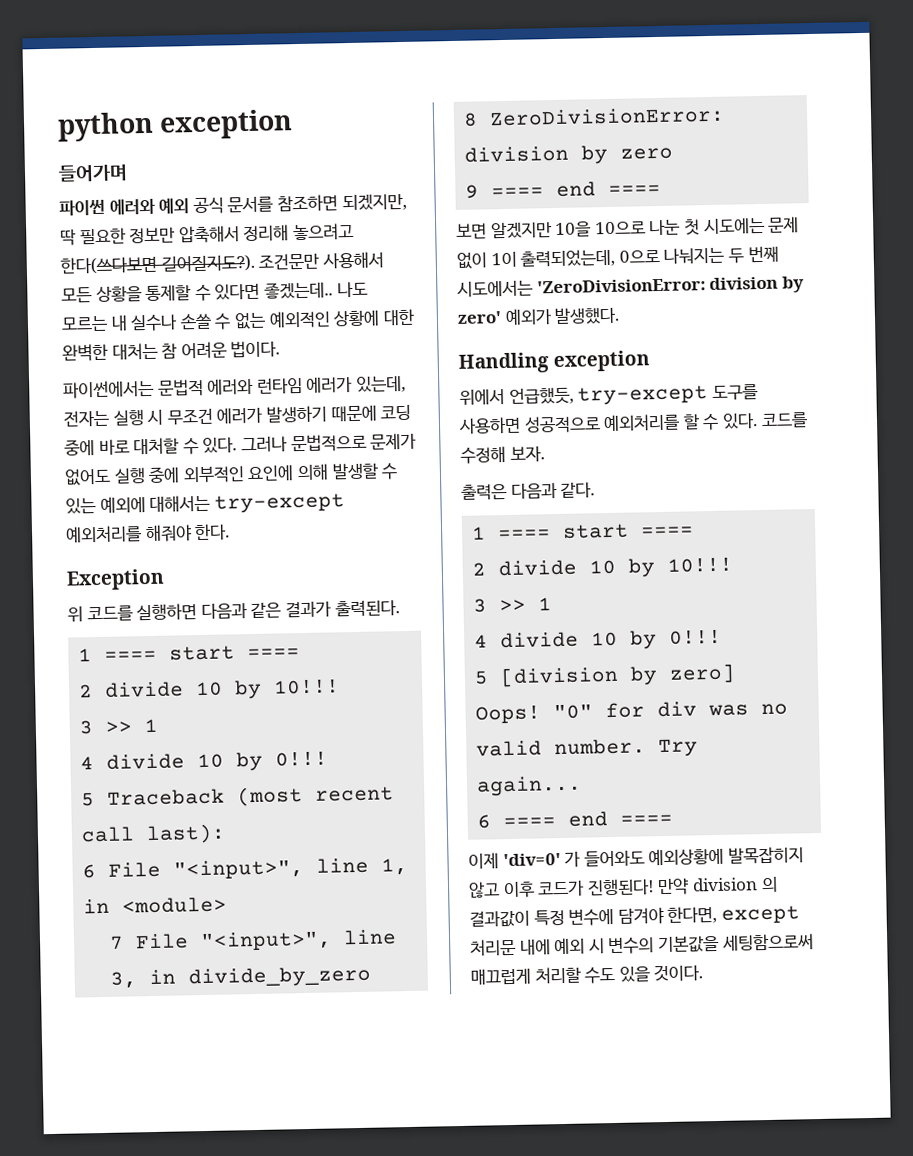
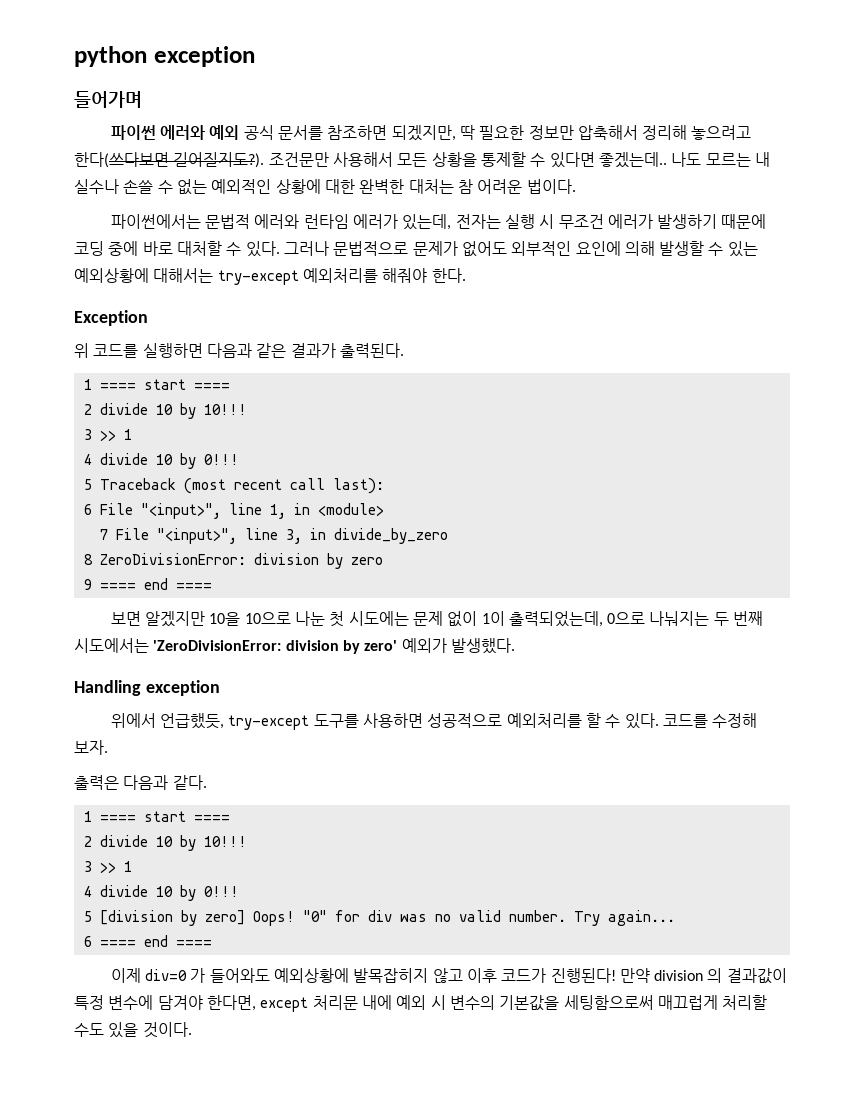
[113,466,181,484] 실행 중에 -> (507, 249) none
[99,496,146,513] 예외에 -> [74,268,149,283] 예외상황에
[502,853,561,867] 'div=0' -> [144,969,187,981] div=0

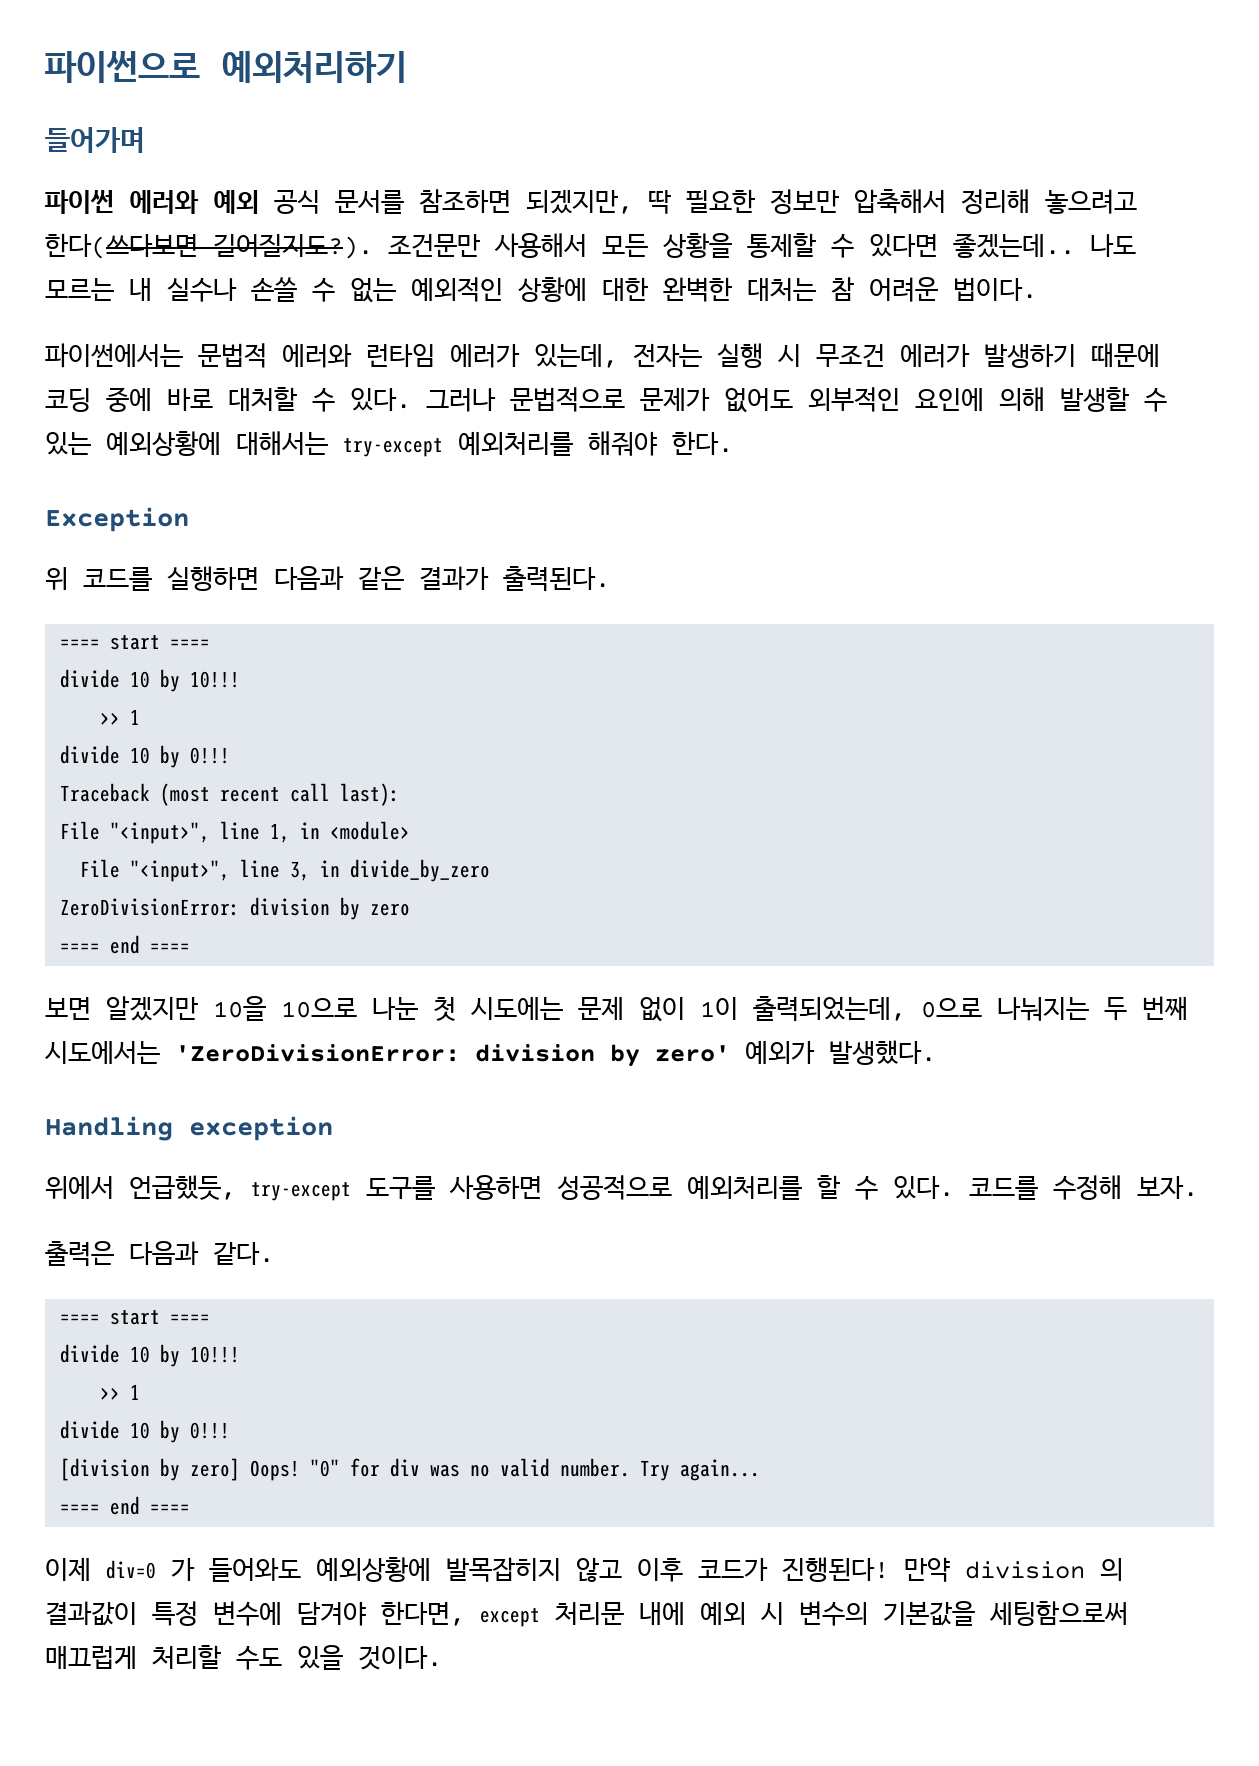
[74,46,255,67] python exception -> [45,51,407,83] 파이썬으로 예외처리하기
[83,379,230,390] [83,403,247,419] [83,429,132,441] [83,453,239,469] [83,479,92,490] 1 ==== start ==== // 2 divide 10 by 10!!! // 3 >> 1 // 4 divide 10 by 0!!! // 5 -> [60,635,211,650] [60,669,241,692] [100,709,141,725] [60,745,231,768] ==== start ==== // divide 10 by 10!!! // >> 1 // divide 10 by 0!!! //
[83,504,92,515] 6 -> (401, 794) none
[99,529,108,540] 7 -> (411, 830) none
[83,554,93,565] 8 -> (491, 870) none
[83,579,92,590] 9 -> (411, 909) none
[83,811,230,822] [83,835,247,851] [83,861,132,873] [83,885,239,901] [83,911,92,922] 1 ==== start ==== // 2 divide 10 by 10!!! // 3 >> 1 // 4 divide 10 by 0!!! // 5 -> [60,1310,211,1325] [60,1344,241,1367] [100,1384,141,1400] [60,1420,231,1443] ==== start ==== // divide 10 by 10!!! // >> 1 // divide 10 by 0!!! //
[83,936,92,947] 6 -> (761, 1470) none

